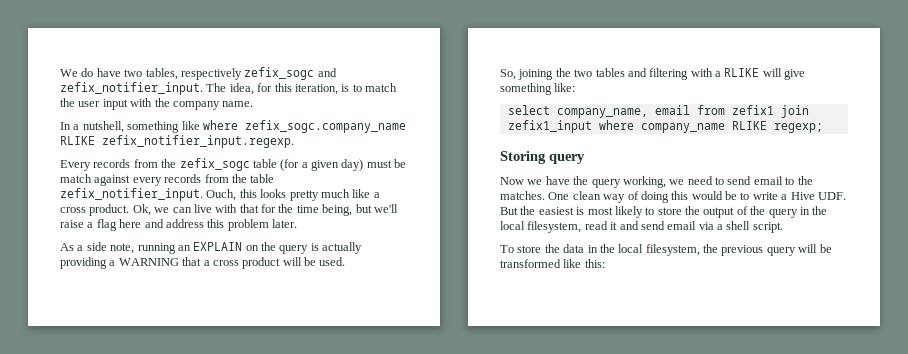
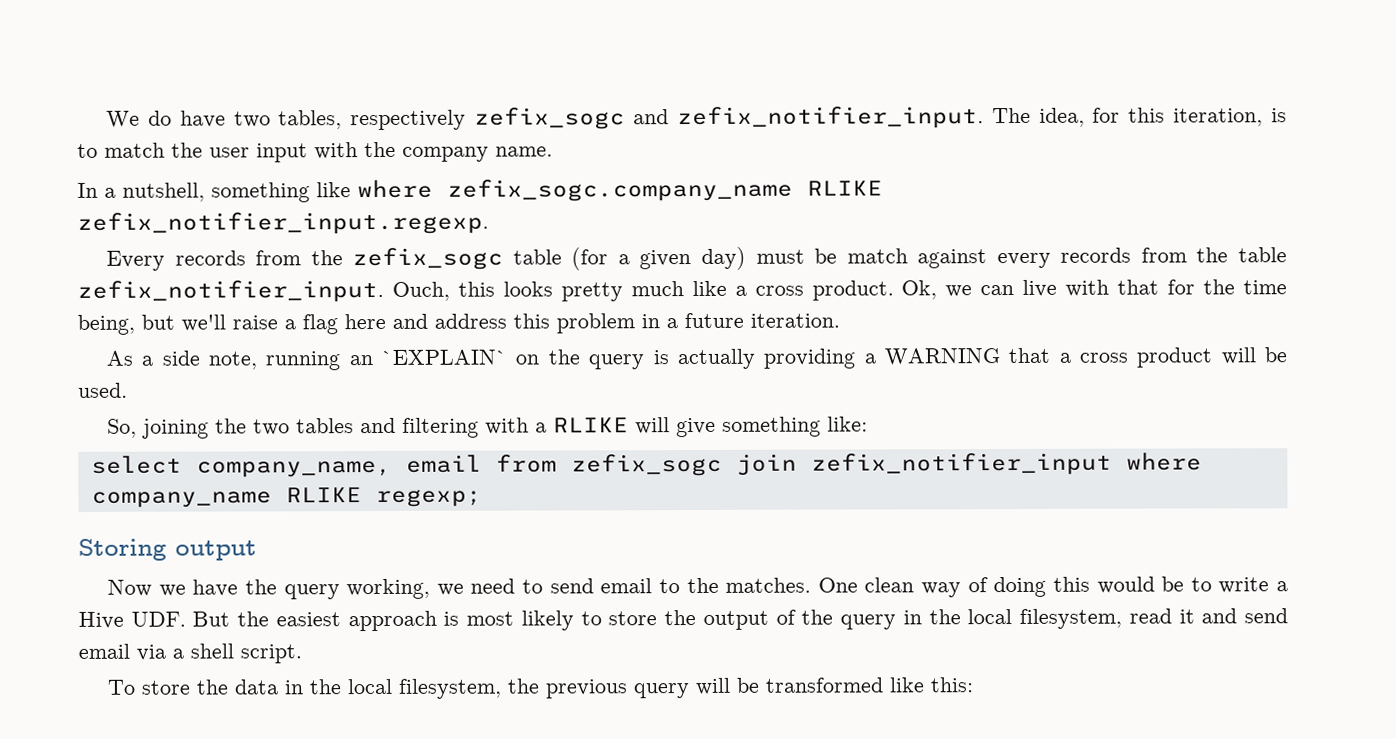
[272,219,297,228] later. -> [641,312,840,329] in a future iteration.
[193,242,243,251] EXPLAIN -> [381,349,508,365] `EXPLAIN`
[731,105,809,118] [507,120,592,133] zefix1 join zefix1_input -> [570,452,1112,477] zefix_sogc join zefix_notifier_input
[549,154,585,164] query -> [175,540,257,561] output
(574, 211) none -> [347,610,437,632] approach

